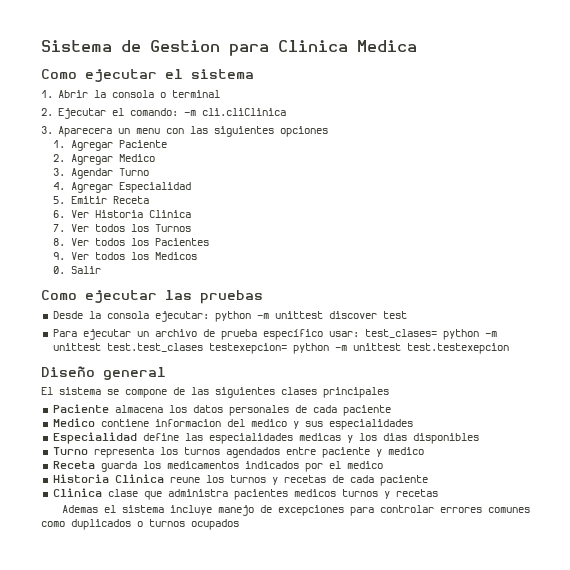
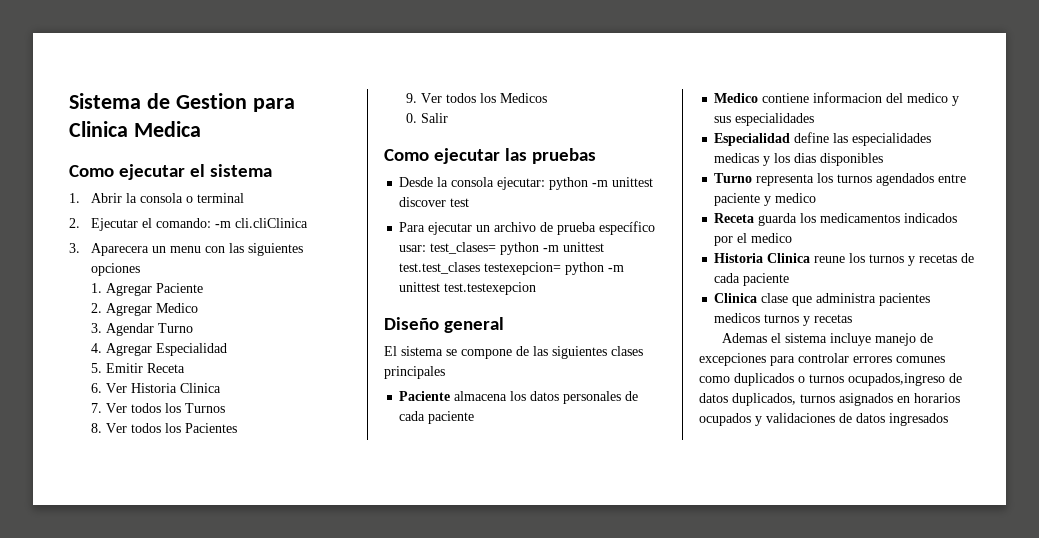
[191,519,239,530] ocupados -> [848,373,962,386] [699,393,960,406] [699,413,948,426] ocupados,ingreso de datos duplicados, turnos asignados en horarios ocupados y validaciones de datos ingresados

